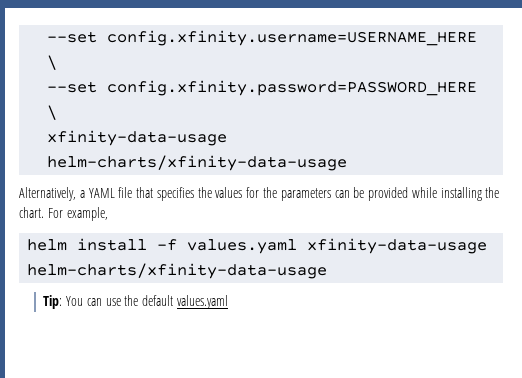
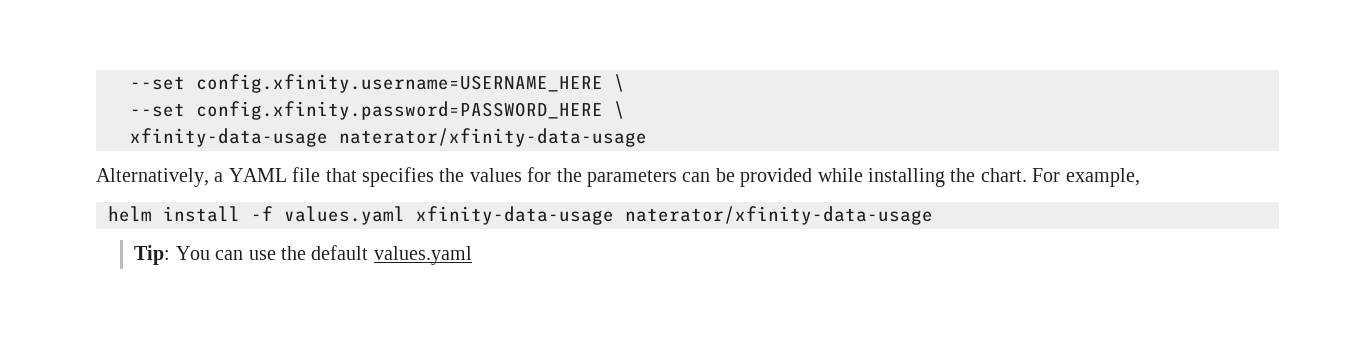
[47,155,348,171] helm-charts/xfinity-data-usage -> [339,128,647,147] naterator/xfinity-data-usage
[27,263,328,279] helm-charts/xfinity-data-usage -> [625,206,933,225] naterator/xfinity-data-usage

